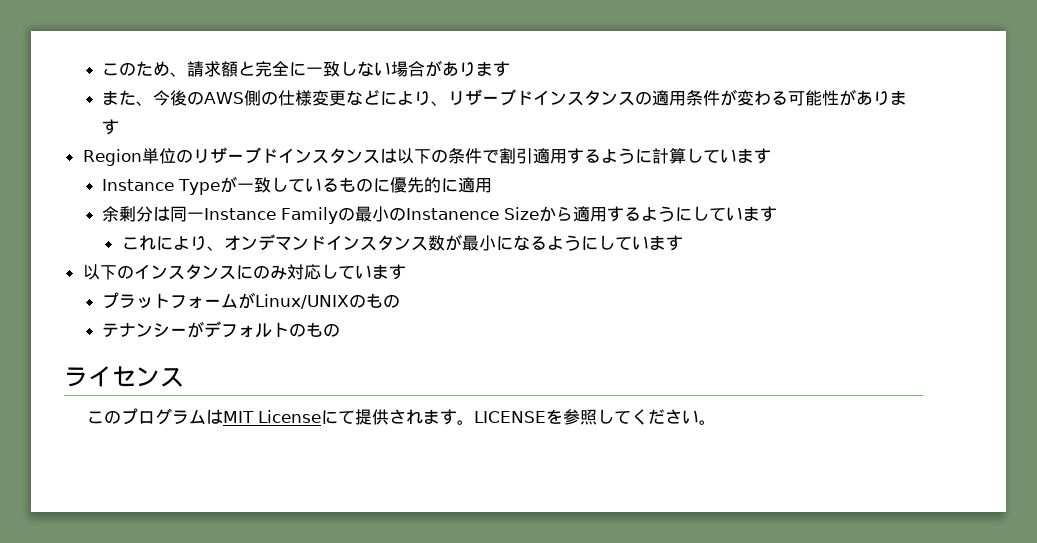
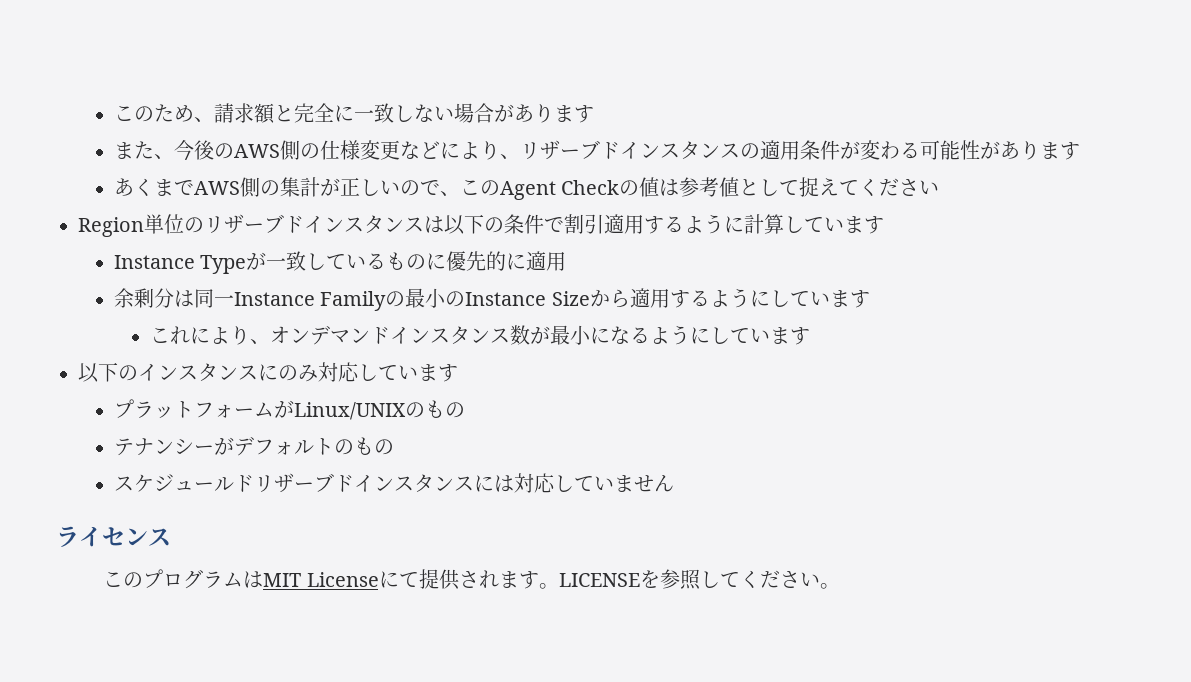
(120, 127) none -> [113,177,940,200] // あくまでAWS側の集計が正しいので、このAgent Checkの値は参考値として捉えてください
[406,208,500,220] Instanence -> [465,292,547,306] Instance
(341, 330) none -> [113,473,674,493] // スケジュールドリザーブドインスタンスには対応していません

